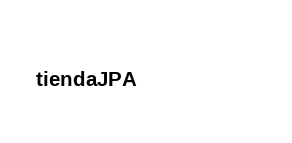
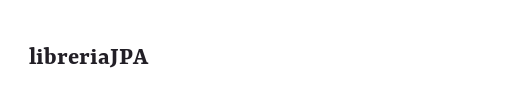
[36,71,137,86] tiendaJPA -> [29,47,149,68] libreriaJPA

